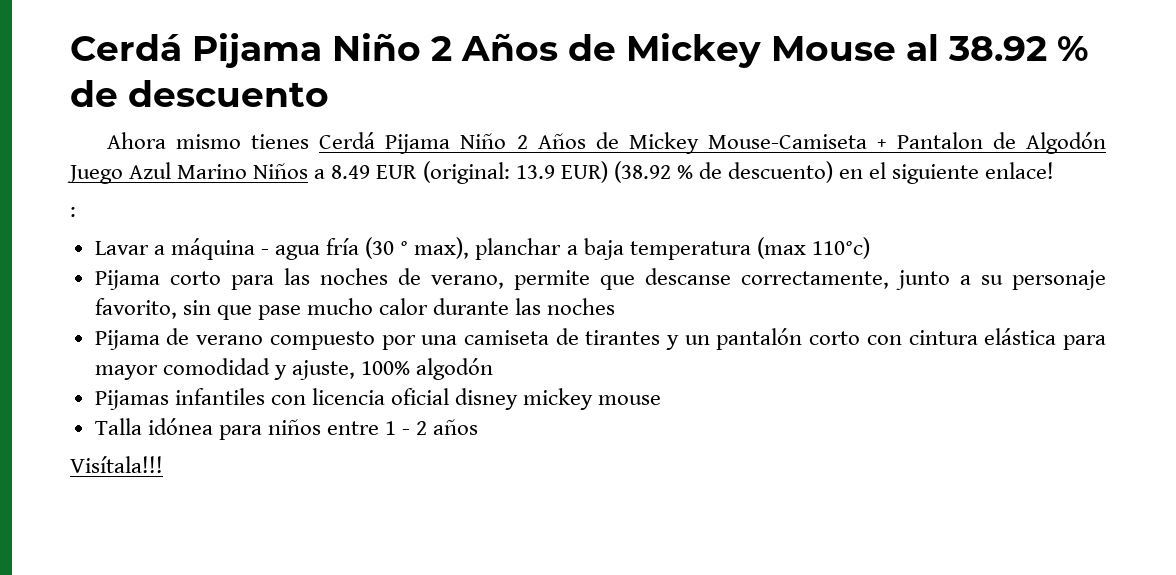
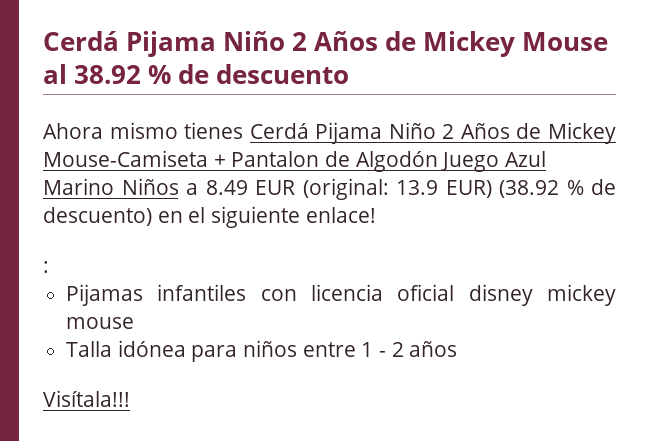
[94,237,870,260] [94,268,1106,290] [94,298,616,320] [94,328,1106,350] [94,358,494,380] // Lavar a máquina - agua fría (30 ° max), planchar a baja temperatura (max 110°c) // Pijama corto para las noches de verano, permite que descanse correctamente, junto a su personaje favorito, sin que pase mucho calor durante las noches // Pijama de verano compuesto por una camiseta de tirantes y un pantalón corto con cintura elástica para mayor comodidad y ajuste, 100% algodón -> (49, 267) none

